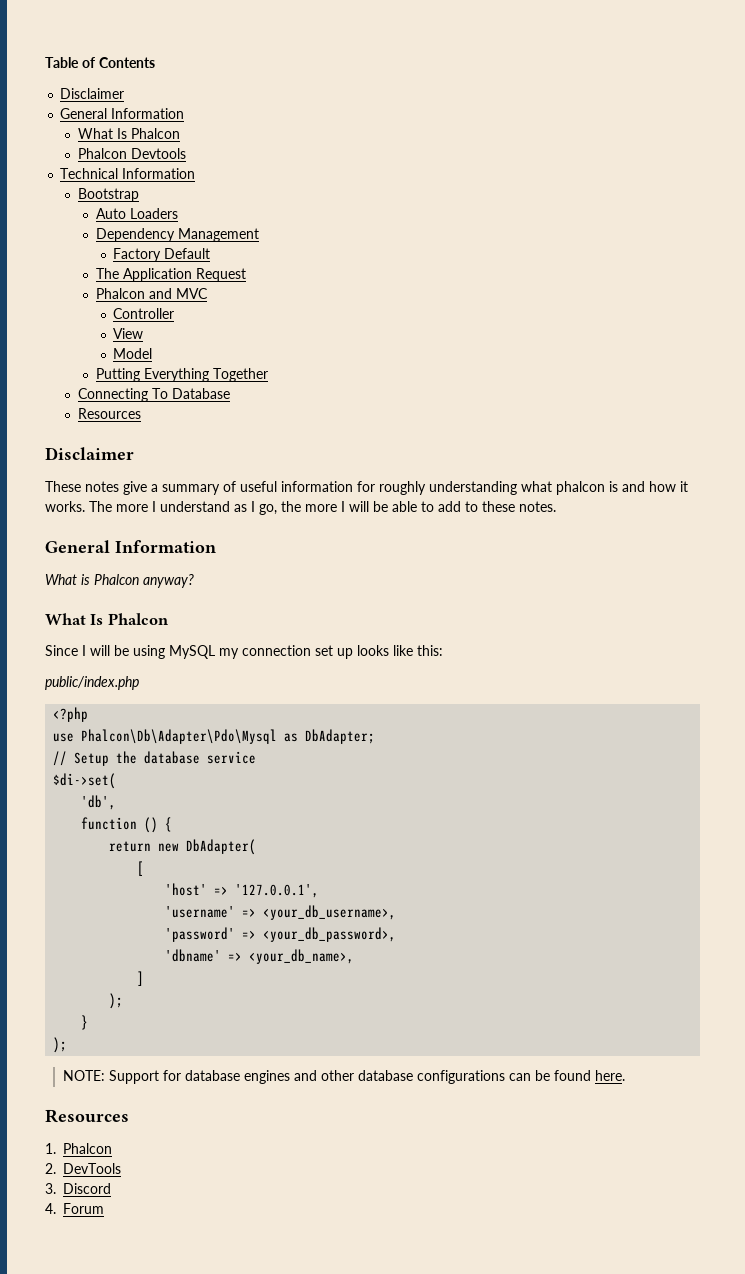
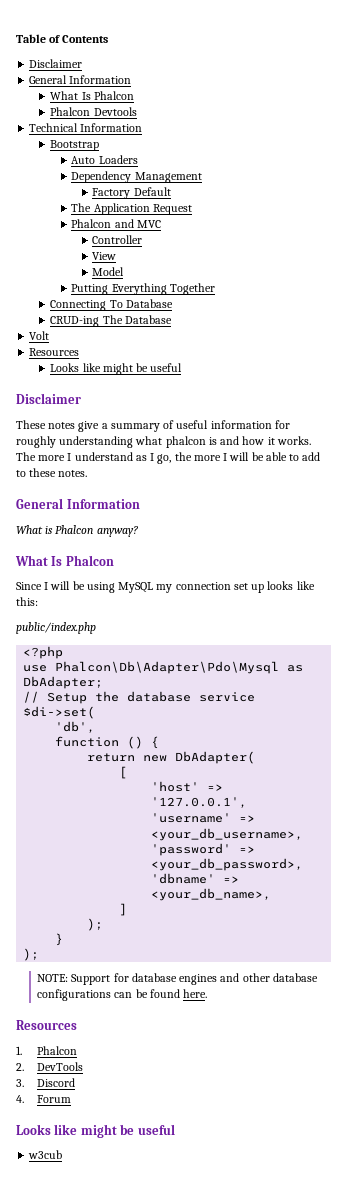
[78,408,142,419] Resources -> [50,315,172,327] [29,331,50,340] [29,348,80,356] [50,363,183,375] CRUD-ing The Database // Volt // Resources // Looks like might be useful
(104, 1208) none -> [16,1124,175,1138] [28,1150,63,1159] // Looks like might be useful // w3cub

